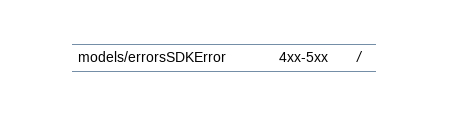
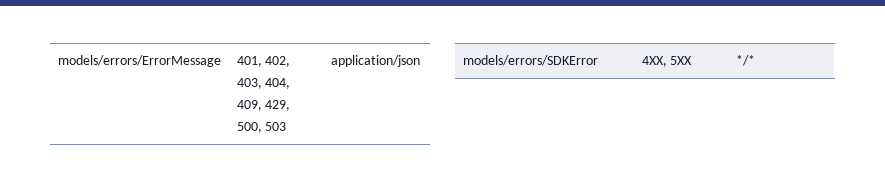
[78,51,227,62] [279,52,329,62] [356,51,364,62] models/errorsSDKError | 4xx-5xx | / -> [57,55,221,67] [236,56,291,67] [236,78,291,89] [236,100,291,111] [236,122,287,133] [330,55,420,67] [462,55,598,66] [641,56,693,67] [735,55,755,66] models/errors/ErrorMessage | 401, 402, 403, 404, 409, 429, 500, 503 | application/json // models/errors/SDKError | 4XX, 5XX | */*

